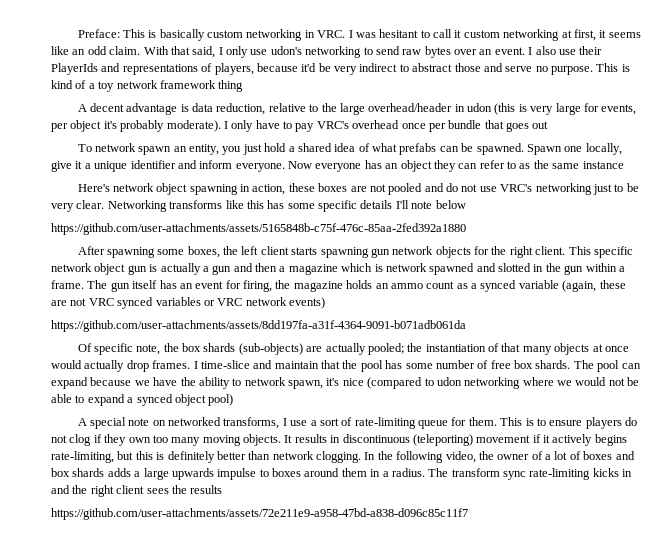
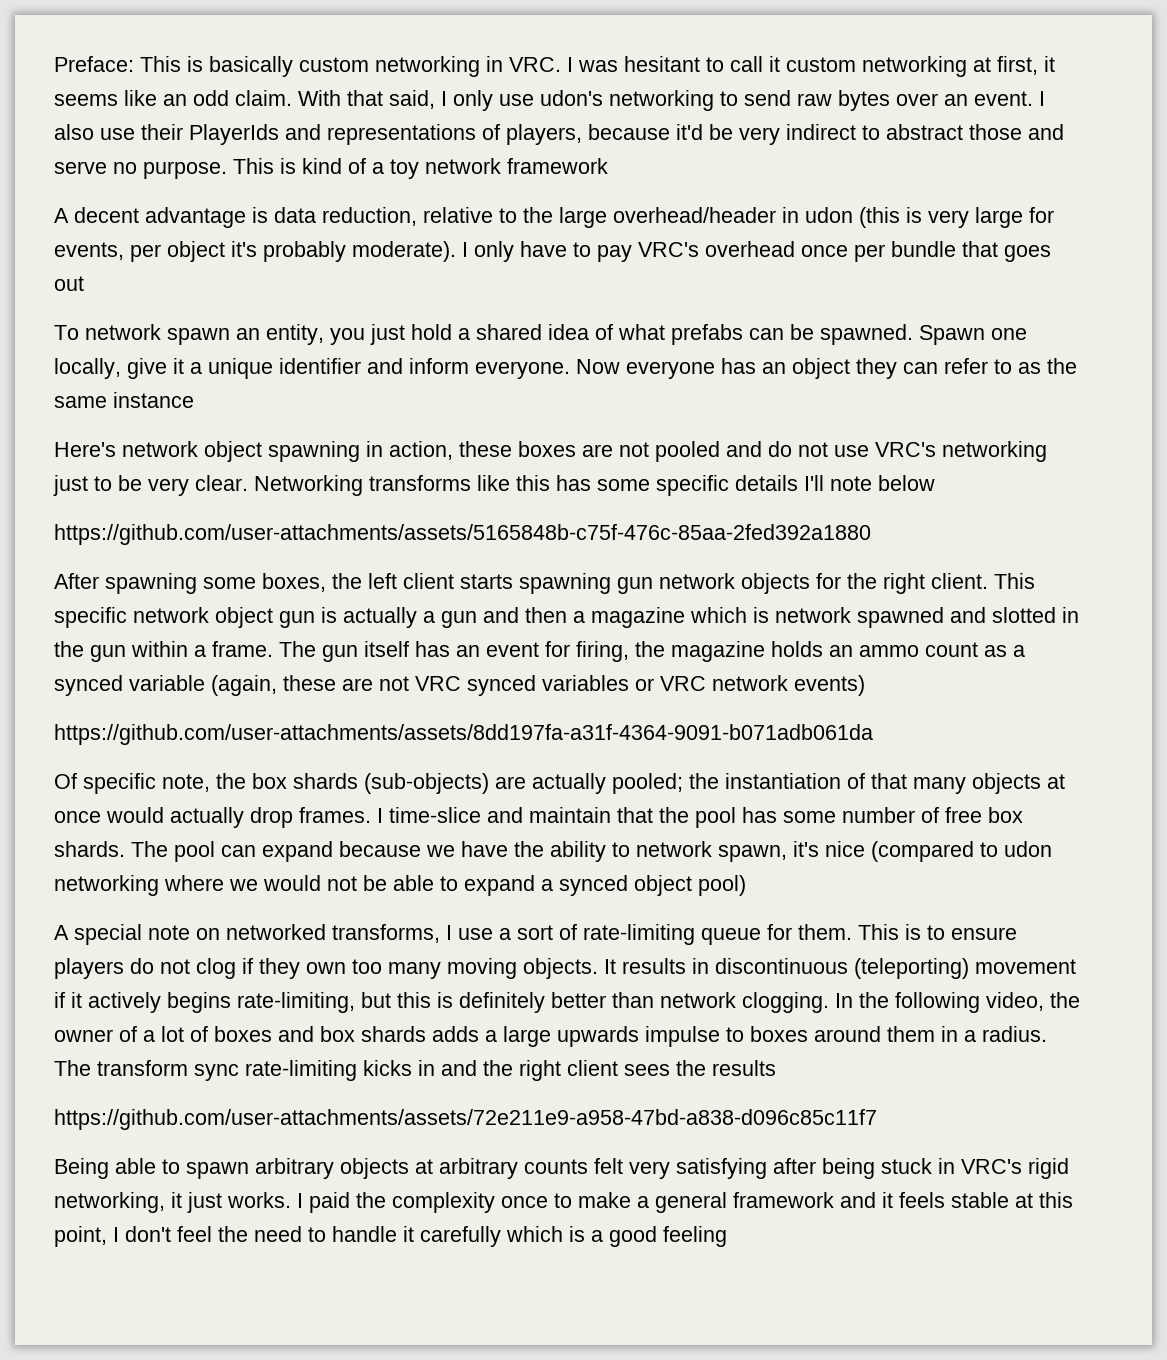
[218,80,244,92] thing -> (608, 166) none
(468, 514) none -> [54,1158,1069,1179] [54,1192,1073,1213] [54,1226,727,1247] // Being able to spawn arbitrary objects at arbitrary counts felt very satisfying after being stuck in VRC's rigid networking, it just works. I paid the complexity once to make a general framework and it feels stable at this point, I don't feel the need to handle it carefully which is a good feeling

